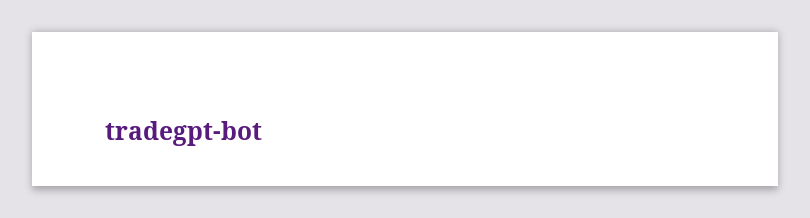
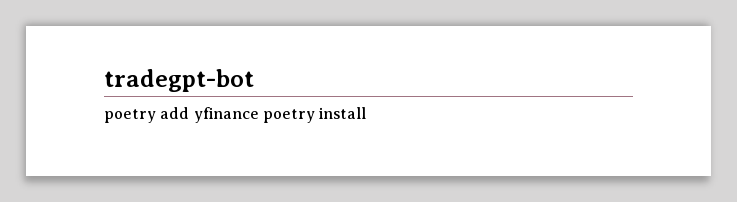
(262, 133) none -> [104,107,367,123] // poetry add yfinance poetry install

